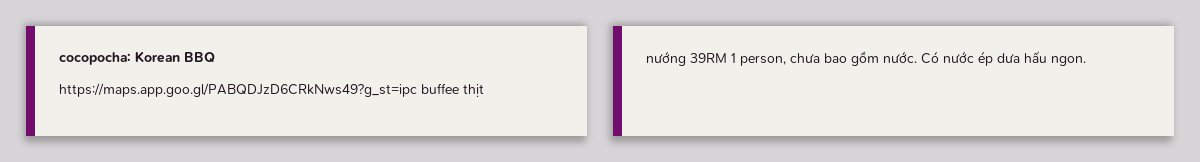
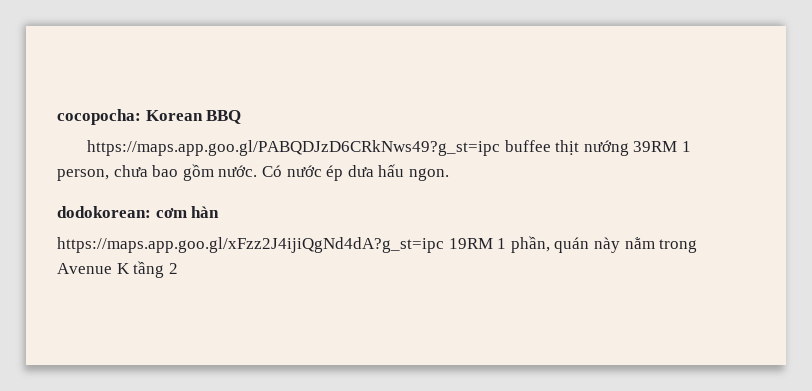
(1086, 61) none -> [57,206,220,218] [57,236,698,253] [57,261,178,278] // dodokorean: cơm hàn // https://maps.app.goo.gl/xFzz2J4ijiQgNd4dA?g_st=ipc 19RM 1 phần, quán này nằm trong Avenue K tầng 2

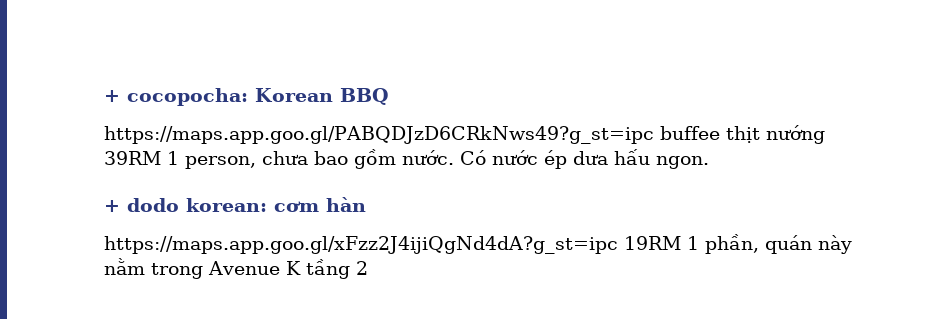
(57, 117) none -> [104,90,120,102] +
[57,206,151,218] dodokorean: -> [104,198,267,212] + dodo korean:

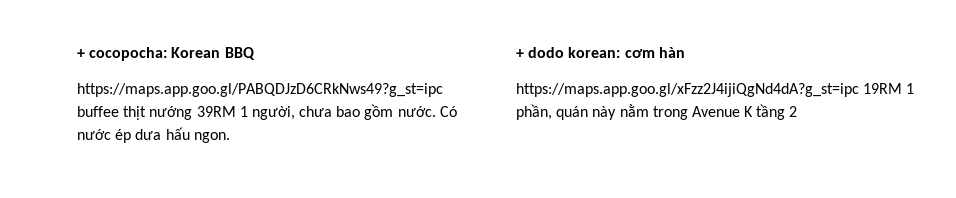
[185,156,256,169] person, -> [251,106,295,120] người,

